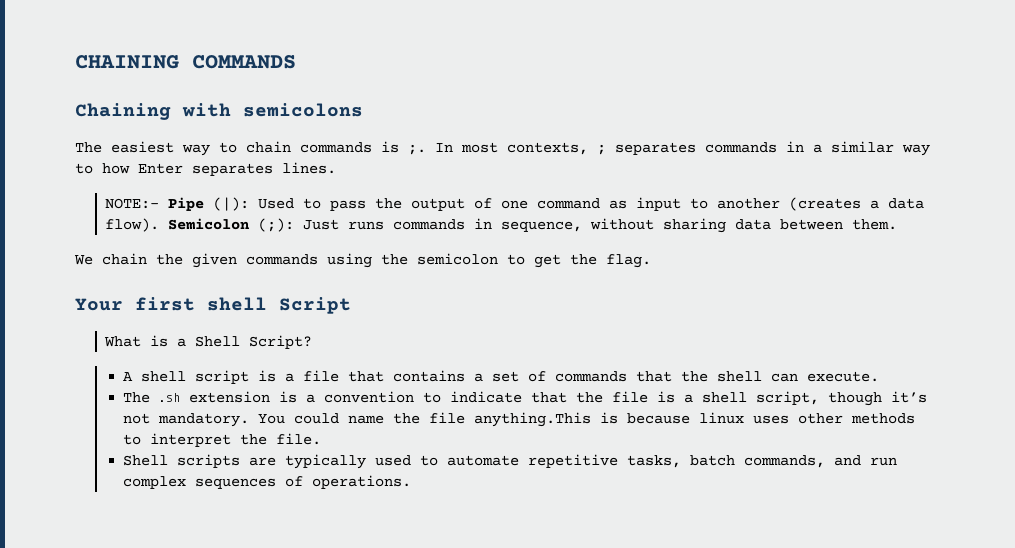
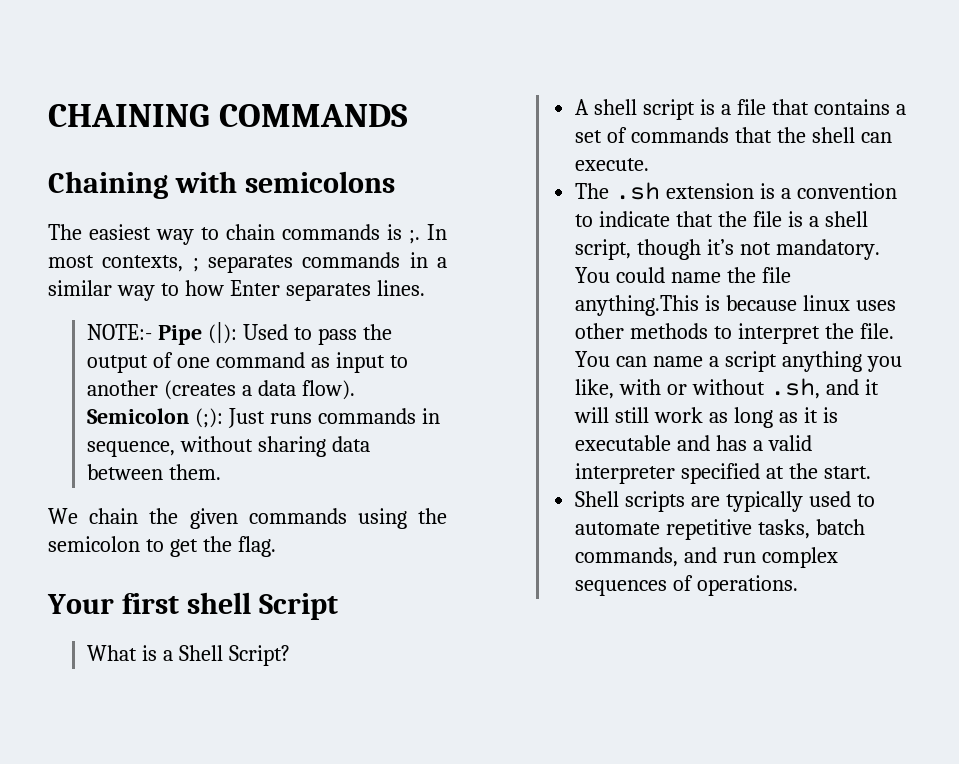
(321, 439) none -> [575,351,902,372] [575,378,879,399] [574,407,838,428] [575,435,812,451] [575,463,871,484] You can name a script anything you like, with or without .sh, and it will still work as long as it is executable and has a valid interpreter specified at the start.

